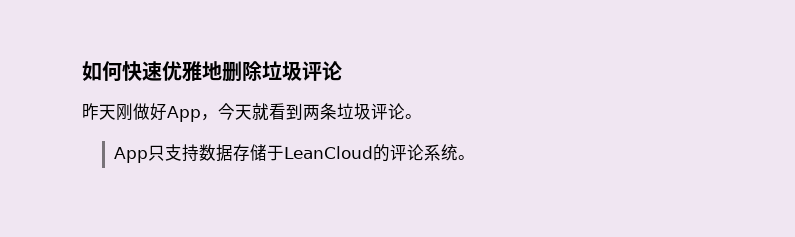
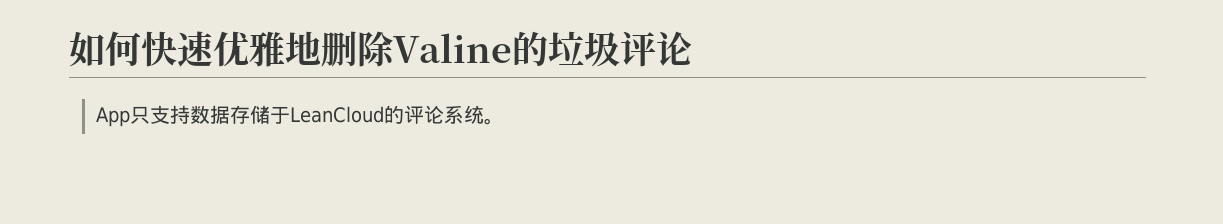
[262,61,342,81] [82,103,422,122] 垃圾评论 // 昨天刚做好App，今天就看到两条垃圾评论。 -> [393,31,692,67] Valine的垃圾评论

